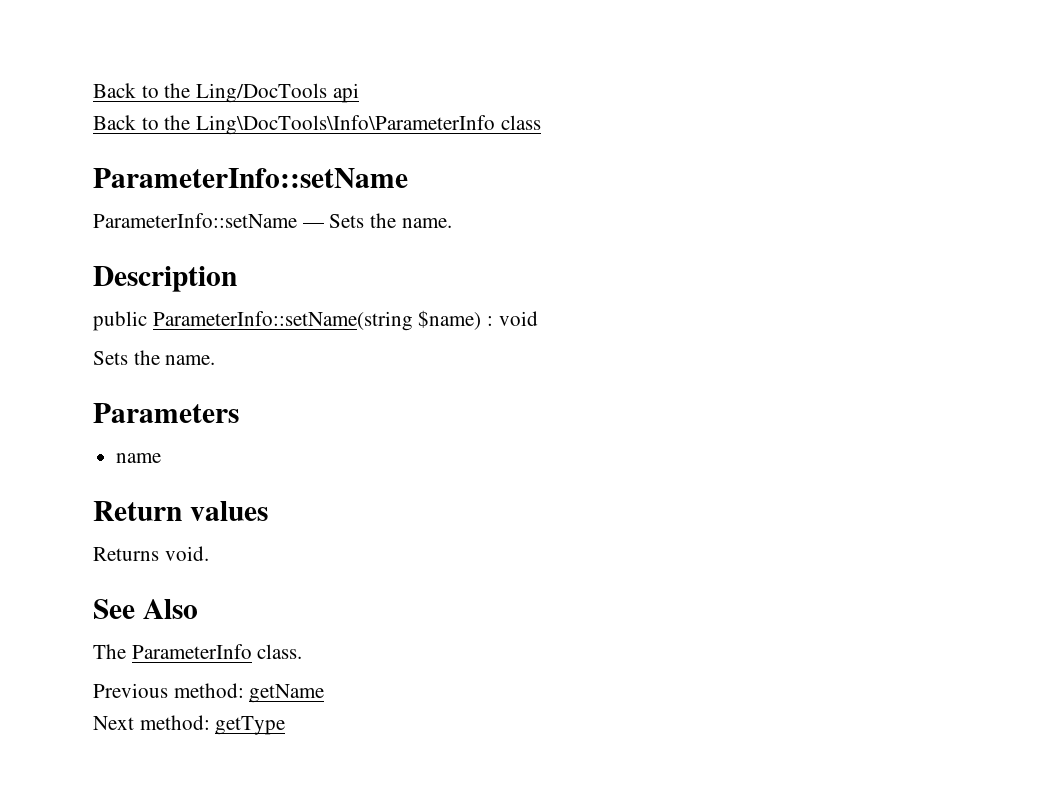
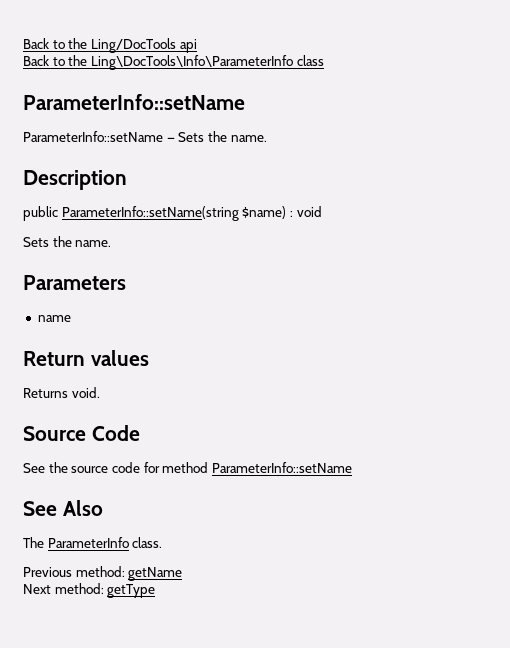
(209, 553) none -> [23,425,140,441] [23,462,352,473] // Source Code // See the source code for method ParameterInfo::setName

